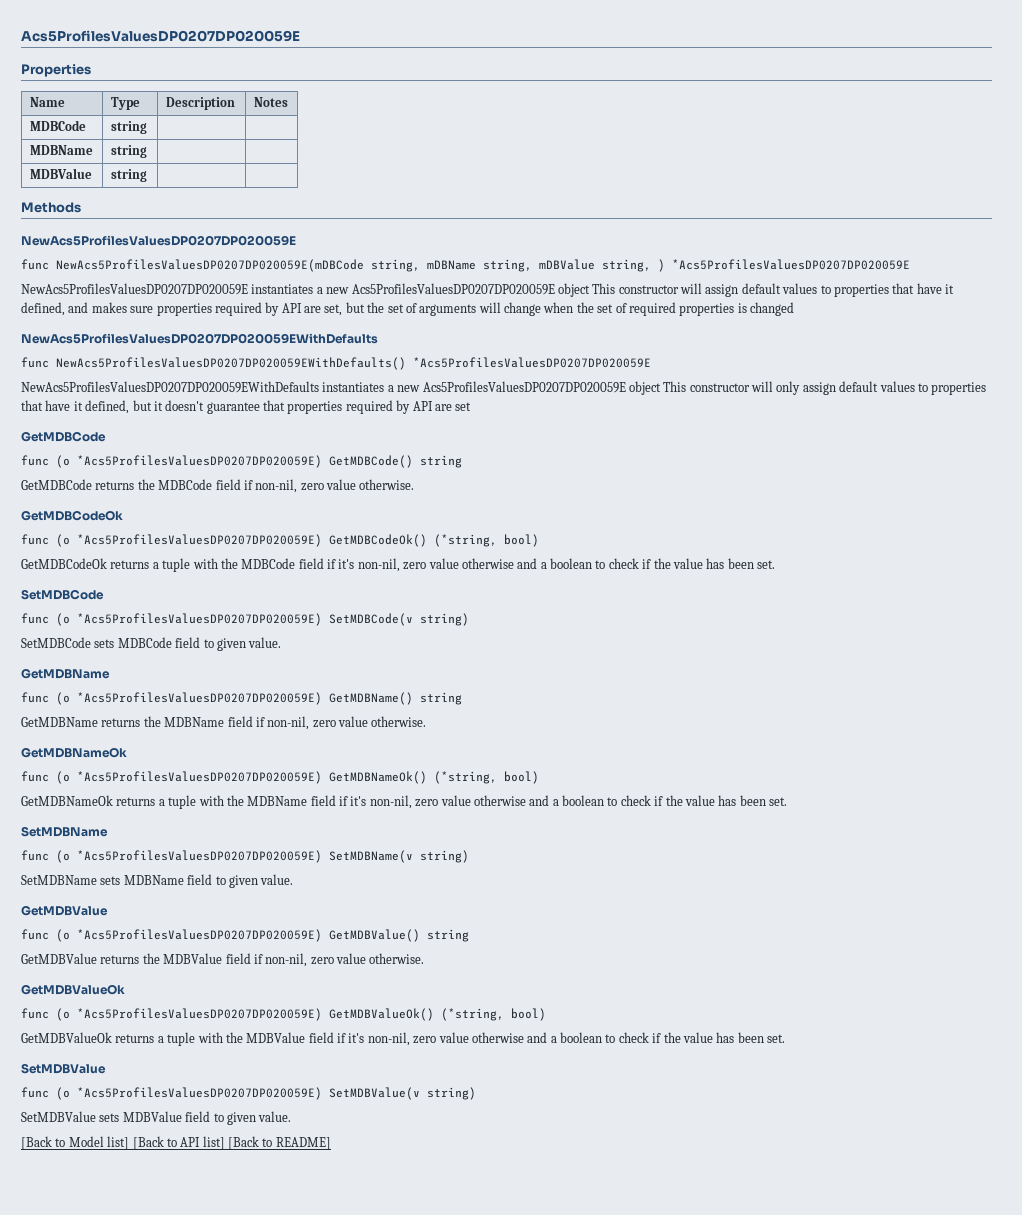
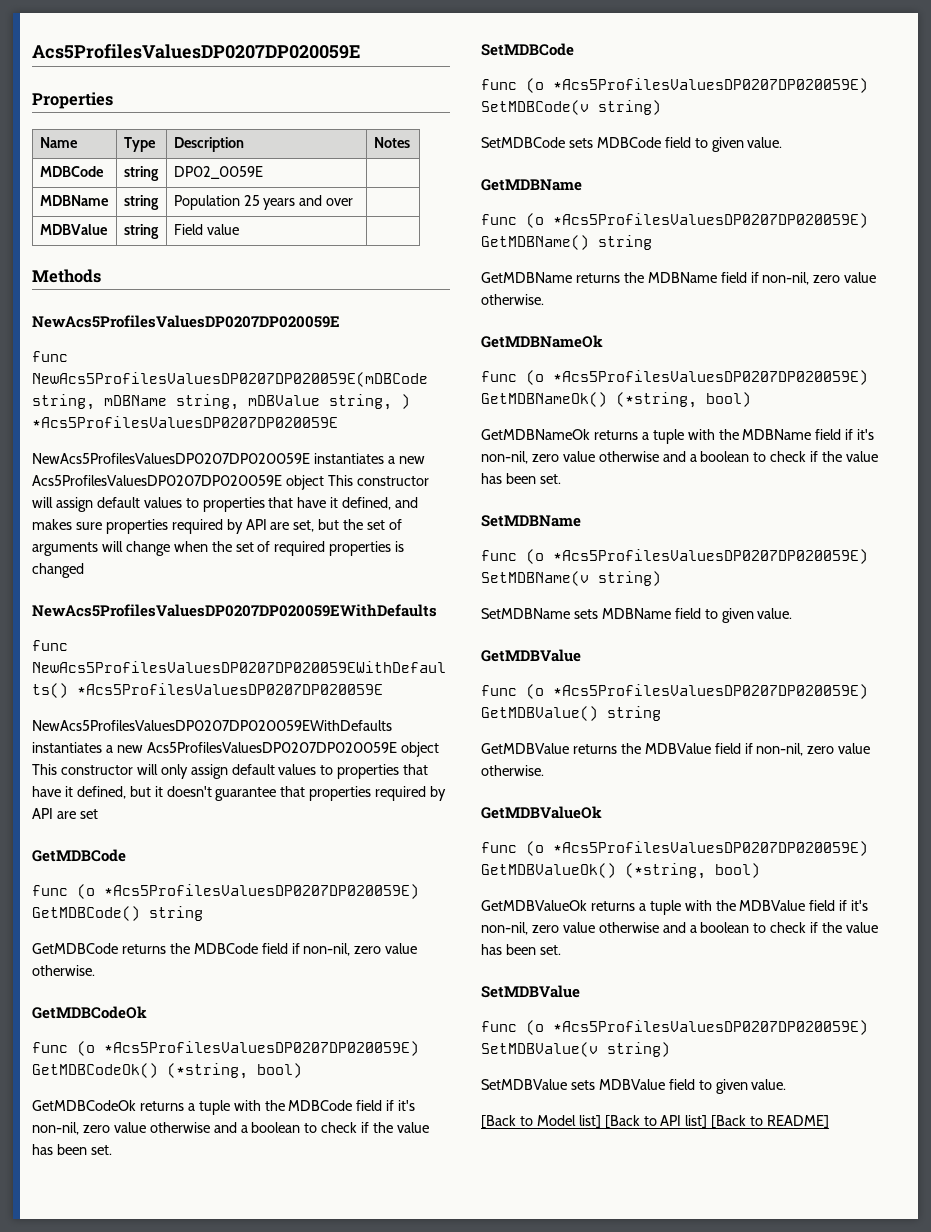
(147, 127) none -> [173,166,263,179] DP02_0059E
(147, 151) none -> [173,195,354,210] Population 25 years and over
(147, 175) none -> [173,224,239,235] Field value

